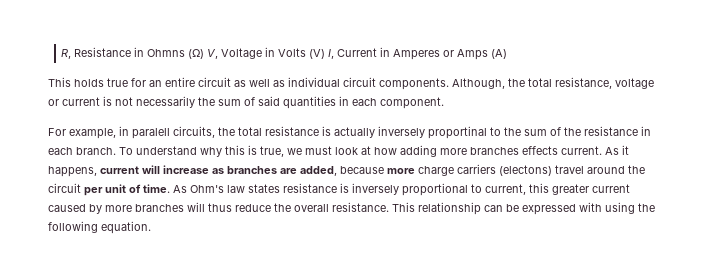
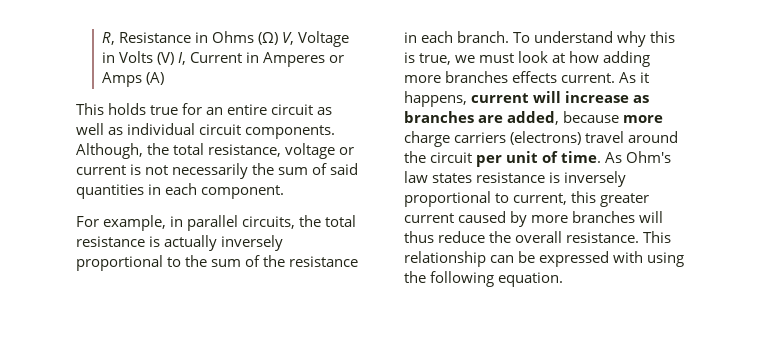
[147,49,186,57] Ohmns -> [212,31,255,43] Ohms
[132,128,170,139] paralell -> [187,215,239,231] parallel
[428,126,487,139] proportinal -> [76,255,163,271] proportional
[499,165,552,176] (electons) -> [510,131,582,145] (electrons)

